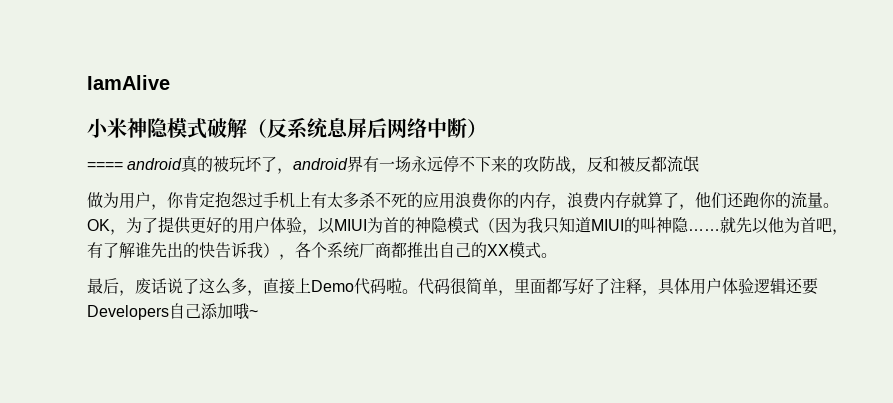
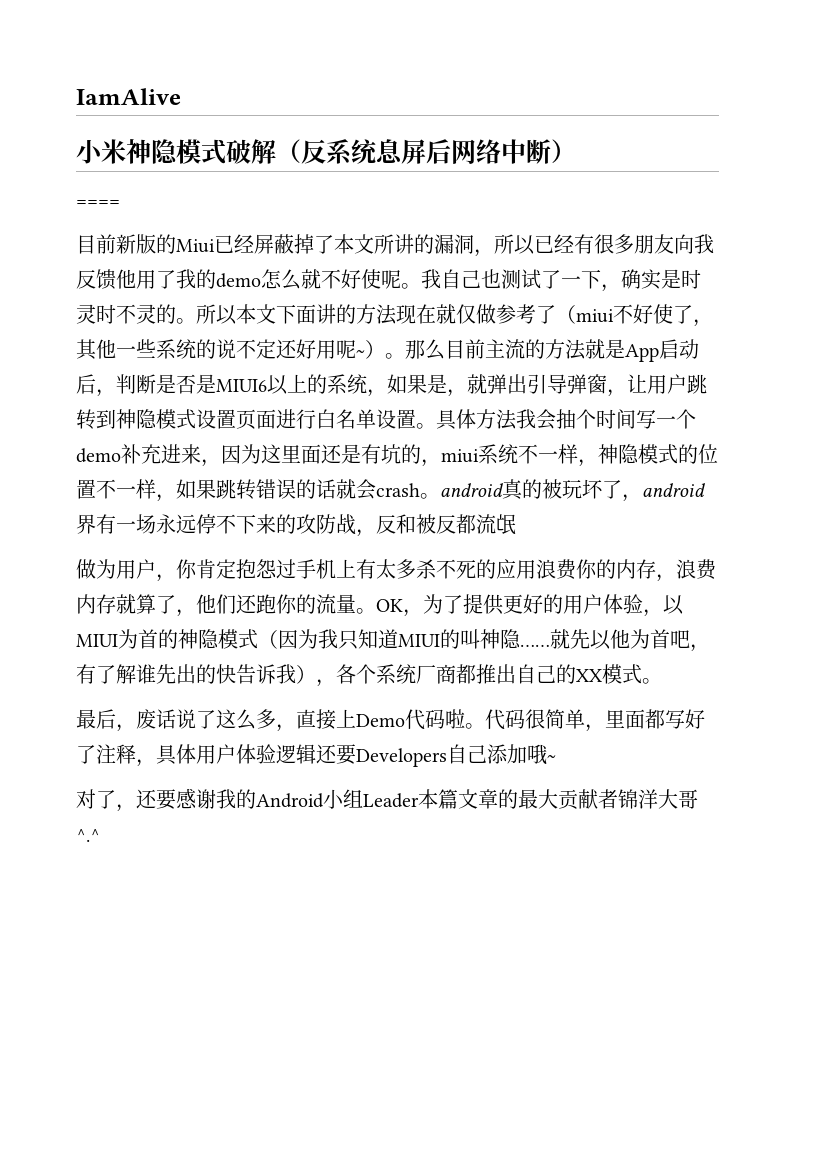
(123, 166) none -> [76,234,714,257] [76,269,701,292] [76,304,713,327] [76,339,699,362] [76,374,707,397] [76,409,696,430] [76,444,718,467] [76,479,440,502] // 目前新版的Miui已经屏蔽掉了本文所讲的漏洞，所以已经有很多朋友向我反馈他用了我的demo怎么就不好使呢。我自己也测试了一下，确实是时灵时不灵的。所以本文下面讲的方法现在就仅做参考了（miui不好使了，其他一些系统的说不定还好用呢~）。那么目前主流的方法就是App启动后，判断是否是MIUI6以上的系统，如果是，就弹出引导弹窗，让用户跳转到神隐模式设置页面进行白名单设置。具体方法我会抽个时间写一个demo补充进来，因为这里面还是有坑的，miui系统不一样，神隐模式的位置不一样，如果跳转错误的话就会crash。
(258, 313) none -> [76,788,698,812] [76,829,100,842] // 对了，还要感谢我的Android小组Leader本篇文章的最大贡献者锦洋大哥^.^

